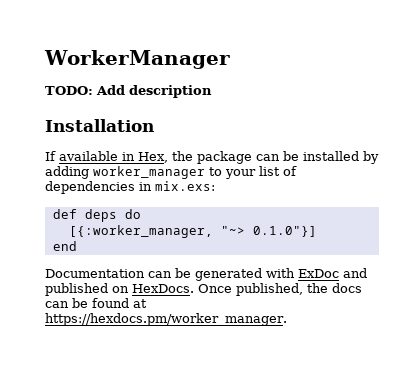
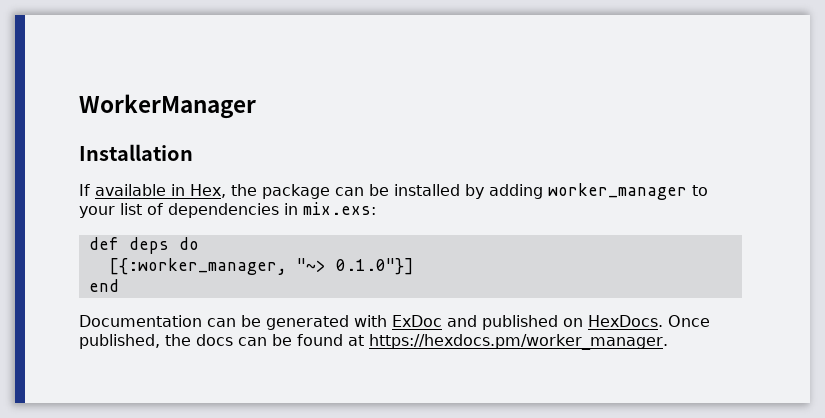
[45,85,212,98] // TODO: Add description -> (256, 106) none

